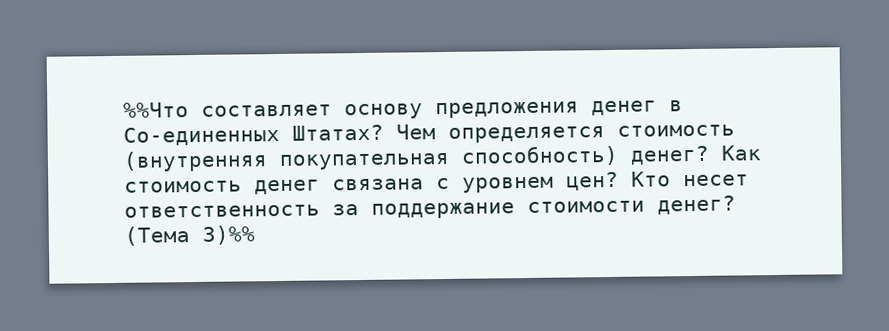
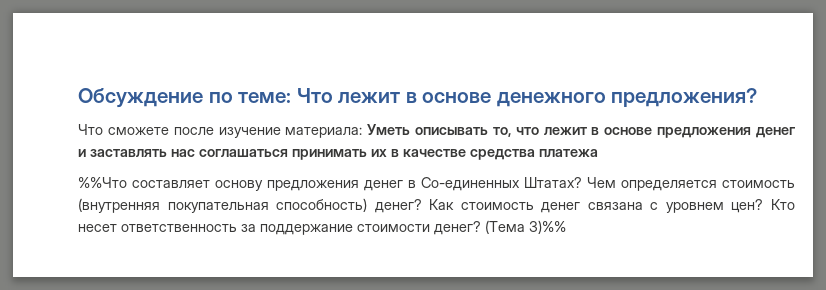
(123, 110) none -> [78,88,758,108] [78,124,795,138] [78,149,598,160] Обсуждение по теме: Что лежит в основе денежного предложения? // Что сможете после изучение материала: Уметь описывать то, что лежит в основе предложения денег и заставлять нас соглашаться принимать их в качестве средства платежа //

